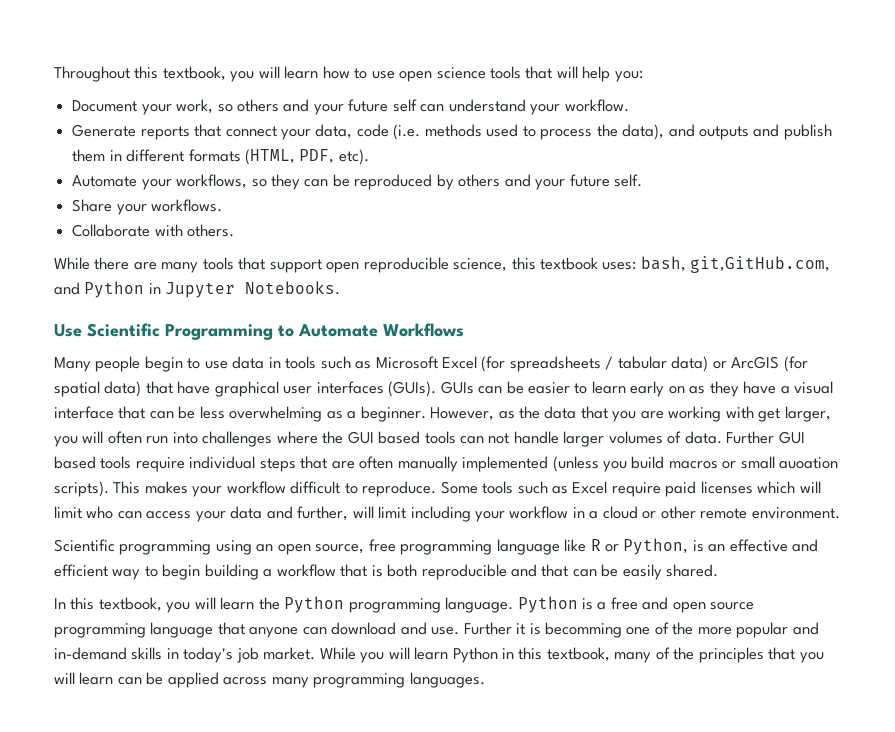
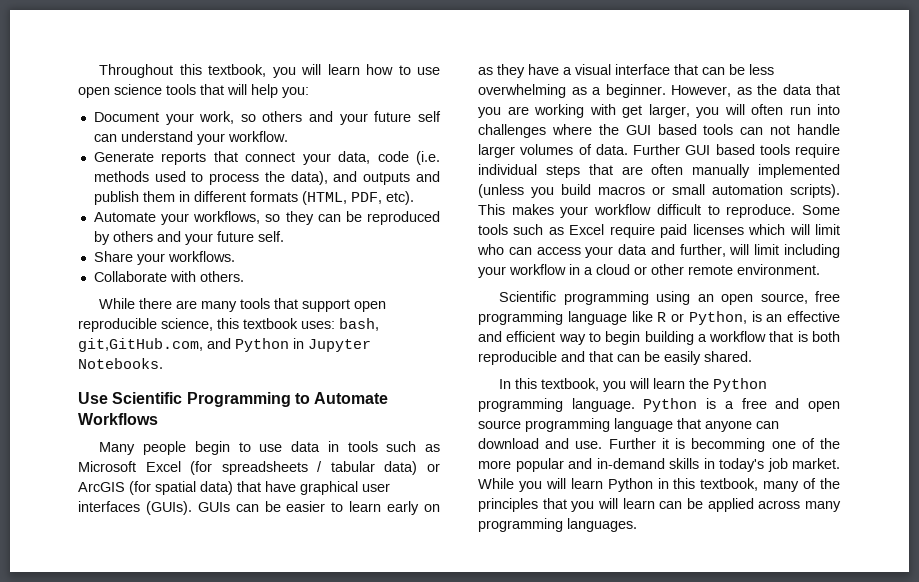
[779,457,839,469] auoation -> [712,184,783,195] automation

